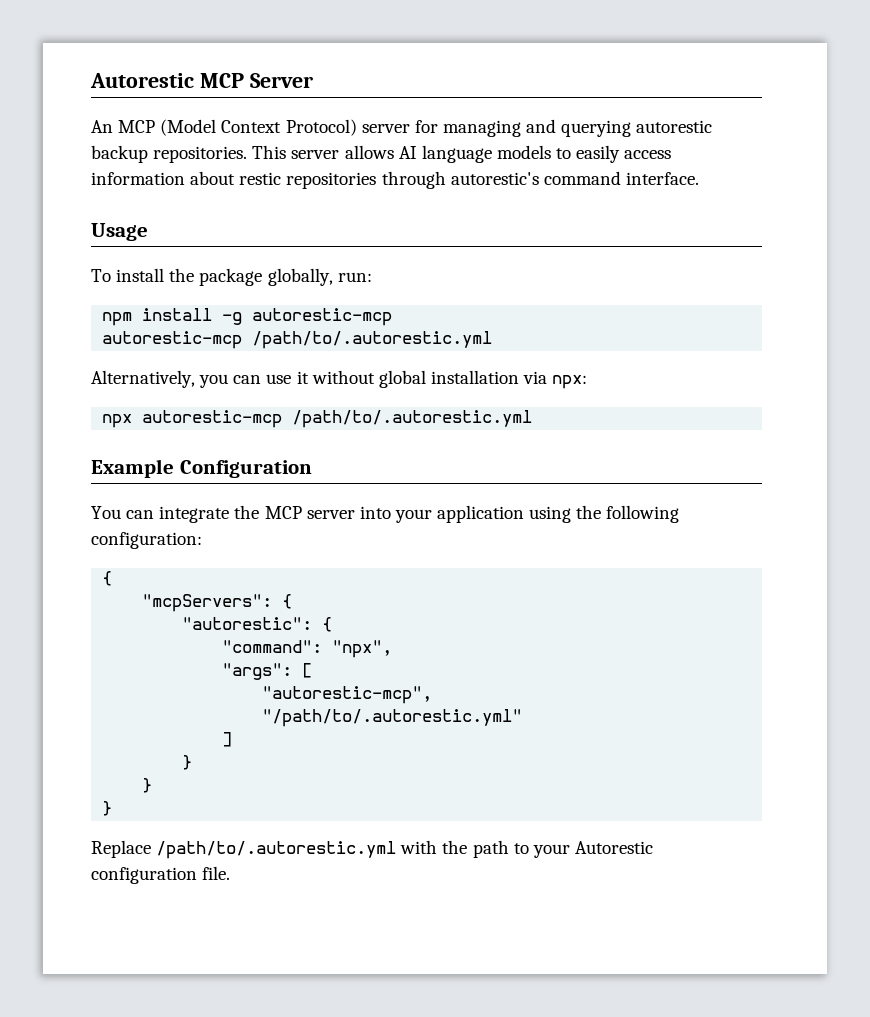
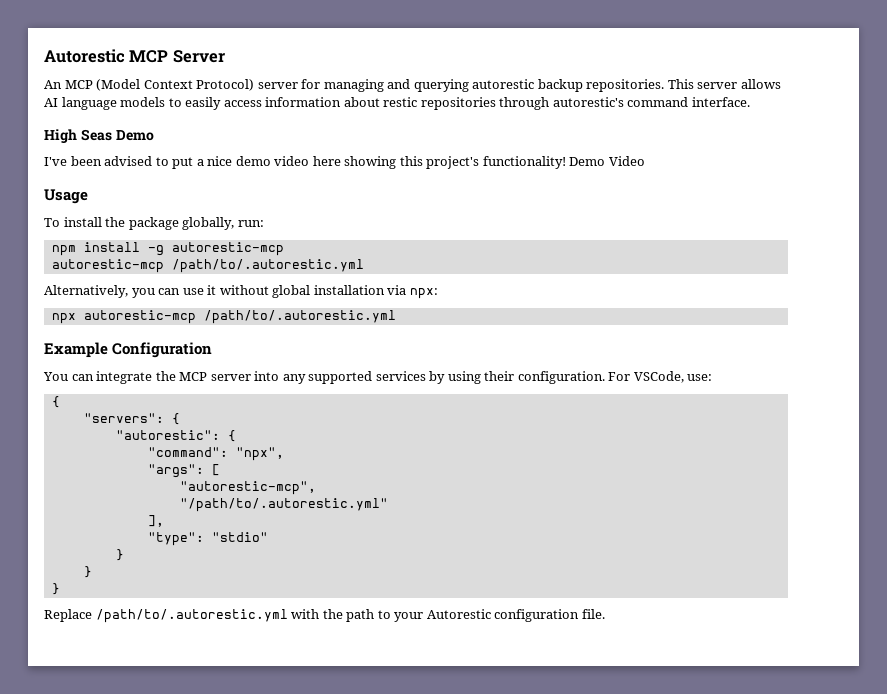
(699, 178) none -> [44,129,154,143] [44,156,645,169] // High Seas Demo // I've been advised to put a nice demo video here showing this project's functionality! Demo Video
[394,505,680,523] [91,532,202,549] [102,571,113,586] [142,594,273,612] your application using the following configuration: // { // "mcpServers": -> [282,371,713,384] [51,396,60,408] [83,413,164,423] any supported services by using their configuration. For VSCode, use: // { // "servers":
[222,732,233,747] ] -> [147,515,164,527] [147,532,268,546] ], // "type": "stdio"

